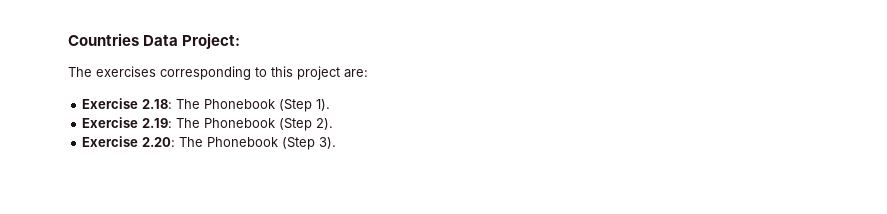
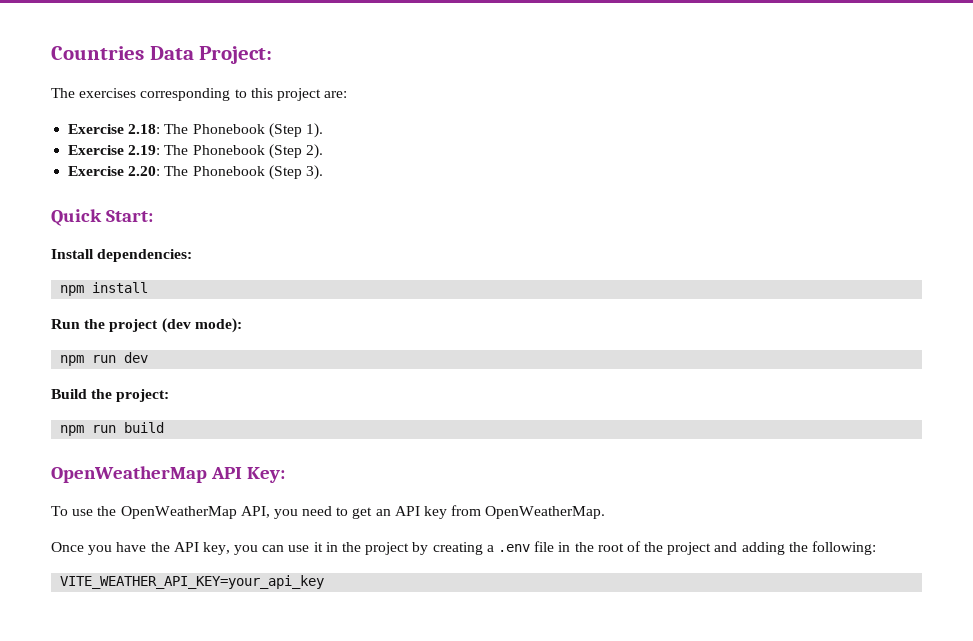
(337, 143) none -> [51,209,153,226] [51,249,193,262] [60,282,149,296] [51,318,242,333] [60,352,149,366] [51,389,170,402] [60,422,165,436] [51,466,285,483] [51,505,606,519] [51,541,876,555] [60,575,325,589] // Quick Start: // Install dependencies: // npm install // Run the project (dev mode): // npm run dev // Build the project: // npm run build // OpenWeatherMap API Key: // To use the OpenWeatherMap API, you need to get an API key from OpenWeatherMap. // Once you have the API key, you can use it in the project by creating a .env file in the root of the project and adding the following: // VITE_WEATHER_API_KEY=your_api_key

